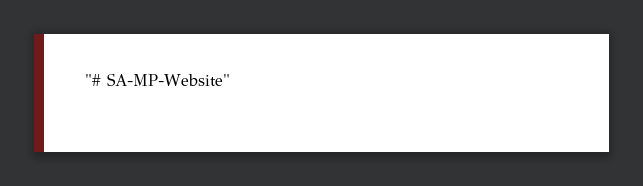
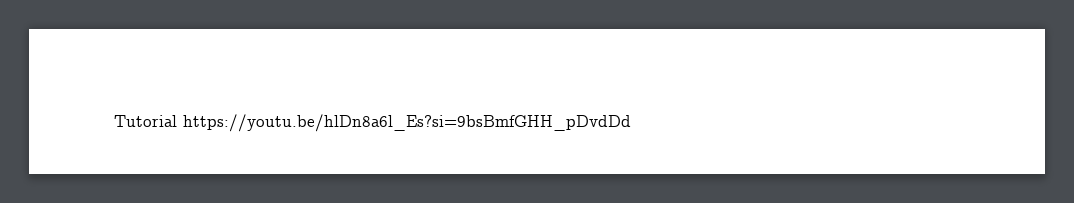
[85,73,230,86] "# SA-MP-Website" -> [114,114,631,132] Tutorial https://youtu.be/hlDn8a6l_Es?si=9bsBmfGHH_pDvdDd

